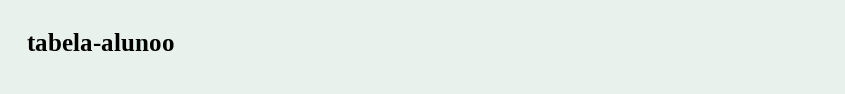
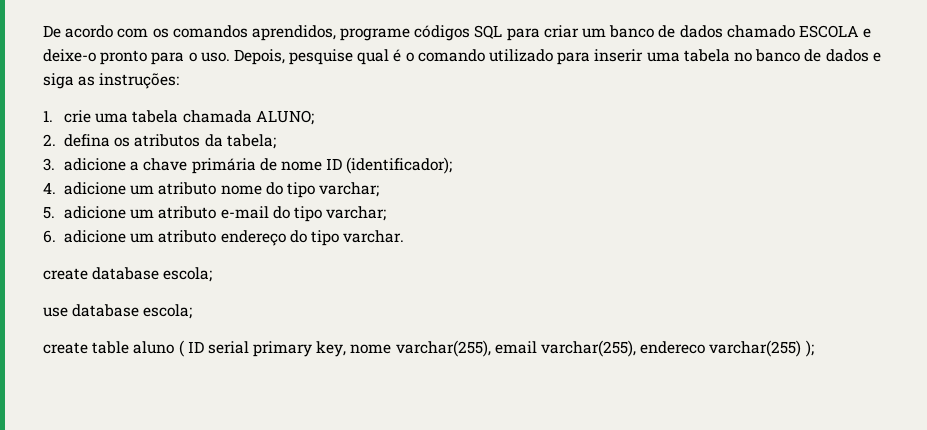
[27,33,175,51] tabela-alunoo -> [43,25,872,41] [43,49,881,65] [43,73,180,89] [43,110,314,125] [43,134,276,149] [43,157,453,174] [43,182,380,198] [43,206,387,222] [43,230,405,246] [43,267,213,282] [43,304,193,319] [43,340,814,357] De acordo com os comandos aprendidos, programe códigos SQL para criar um banco de dados chamado ESCOLA e deixe-o pronto para o uso. Depois, pesquise qual é o comando utilizado para inserir uma tabela no banco de dados e siga as instruções: // 1. crie uma tabela chamada ALUNO; // 2. defina os atributos da tabela; // 3. adicione a chave primária de nome ID (identificador); // 4. adicione um atributo nome do tipo varchar; // 5. adicione um atributo e-mail do tipo varchar; // 6. adicione um atributo endereço do tipo varchar. // create database escola; // use database escola; // create table aluno ( ID serial primary key, nome varchar(255), email varchar(255), endereco varchar(255) );

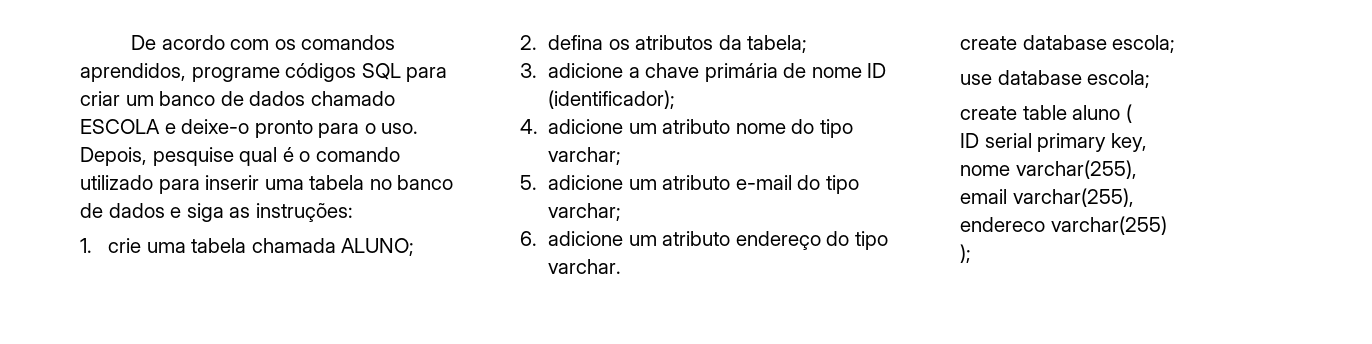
(184, 348) none -> (1132, 113) //
(347, 349) none -> (1147, 142) //
(491, 348) none -> (1137, 169) //
(637, 348) none -> (1134, 197) //
(802, 348) none -> (1167, 225) //

